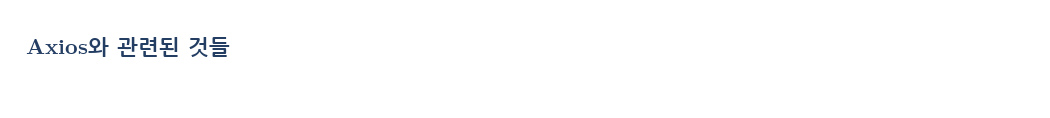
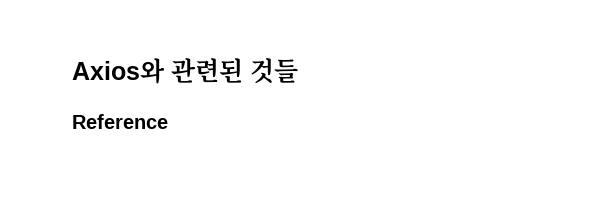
(230, 47) none -> [72,114,168,129] // Reference

